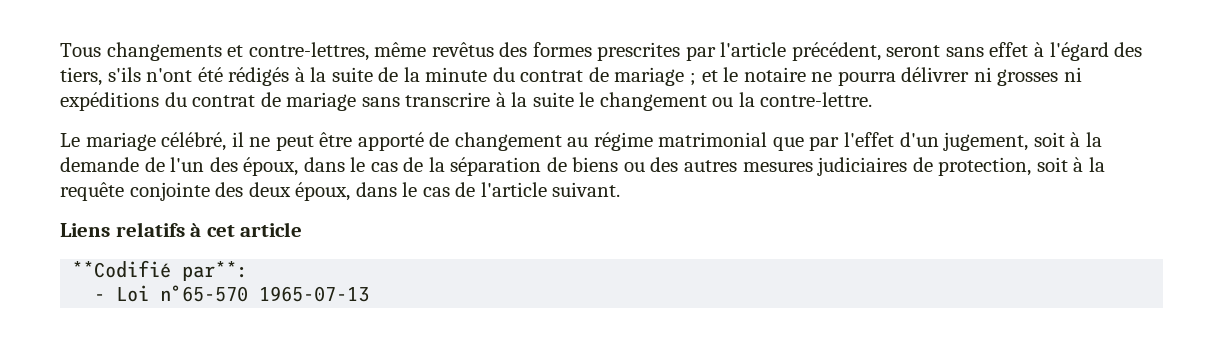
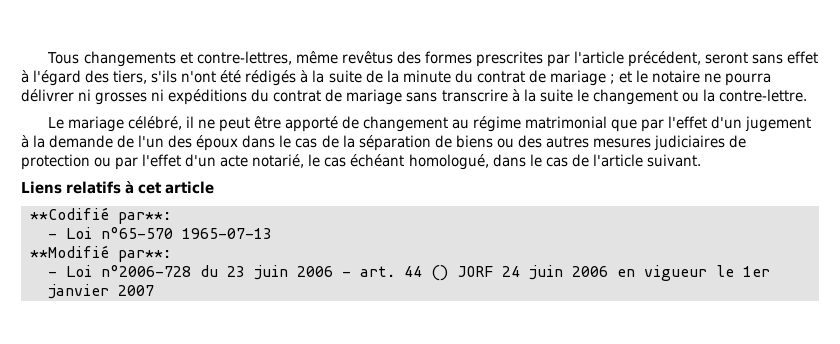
[943,132,1065,151] jugement, soit -> [745,116,812,132] jugement
[243,157,299,176] époux, -> [196,135,239,151] époux
[938,157,1105,176] [60,182,351,201] protection, soit à la requête conjointe des deux époux, -> [21,154,489,170] protection ou par l'effet d'un acte notarié, le cas échéant homologué,
(370, 294) none -> [30,245,171,262] [48,265,770,281] [48,284,154,299] // **Modifié par**: // - Loi n°2006-728 du 23 juin 2006 - art. 44 () JORF 24 juin 2006 en vigueur le 1er janvier 2007

